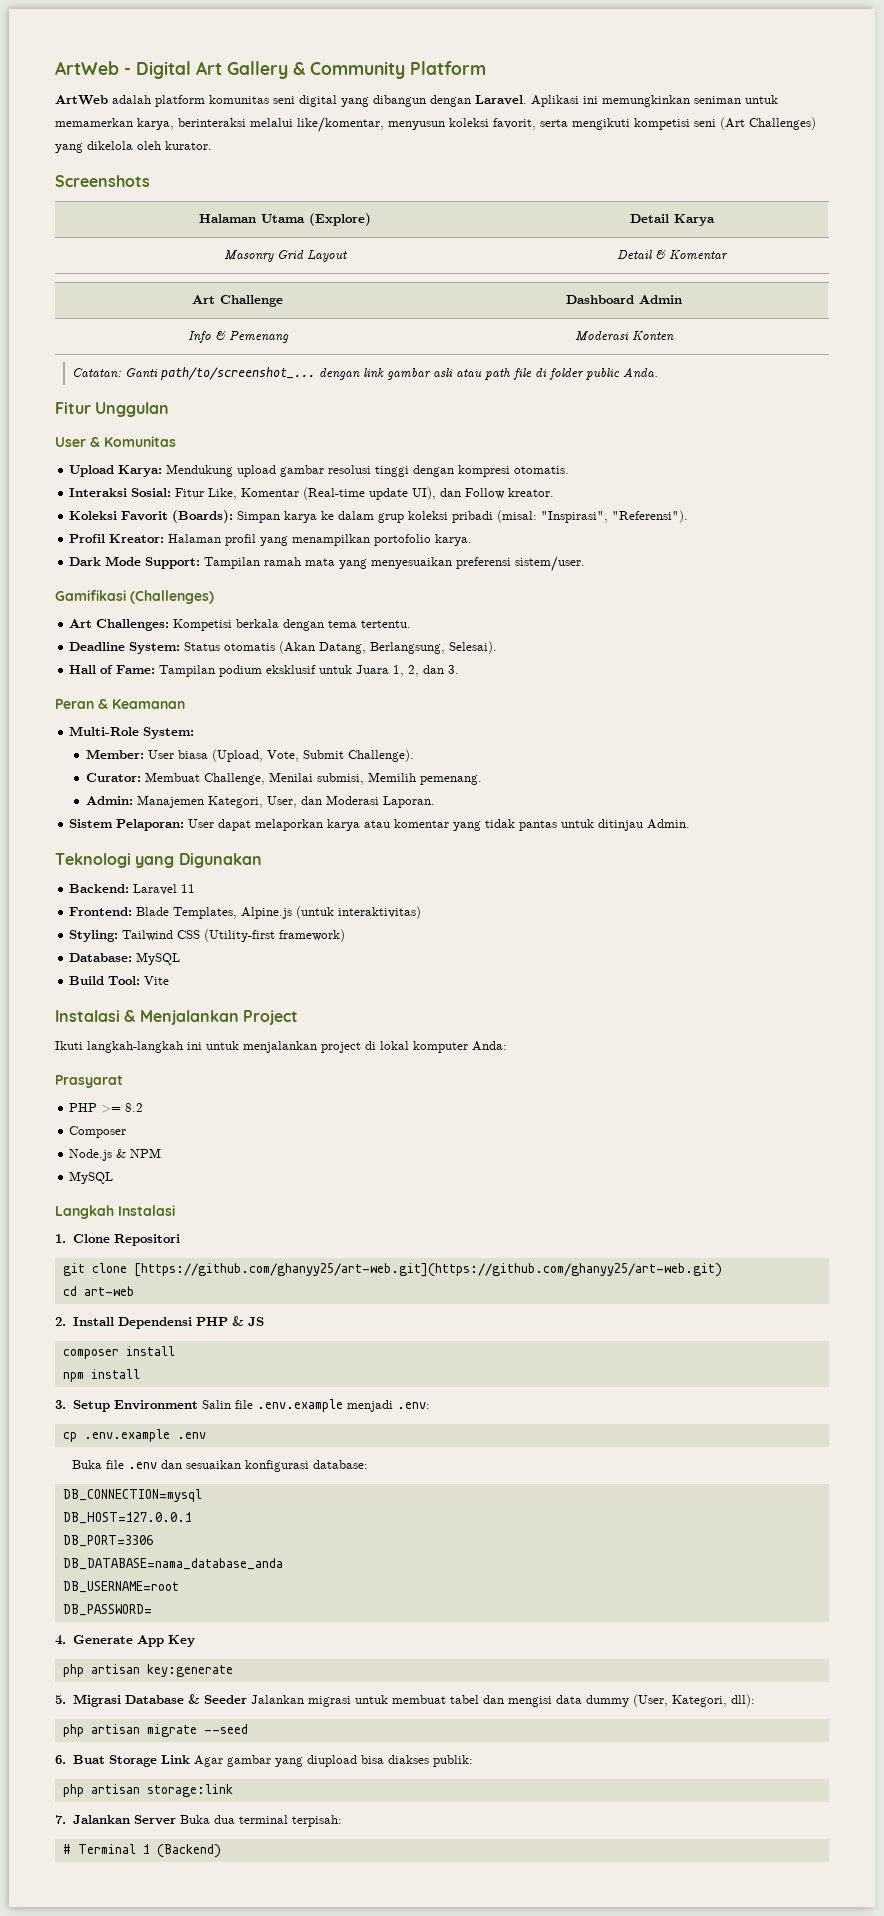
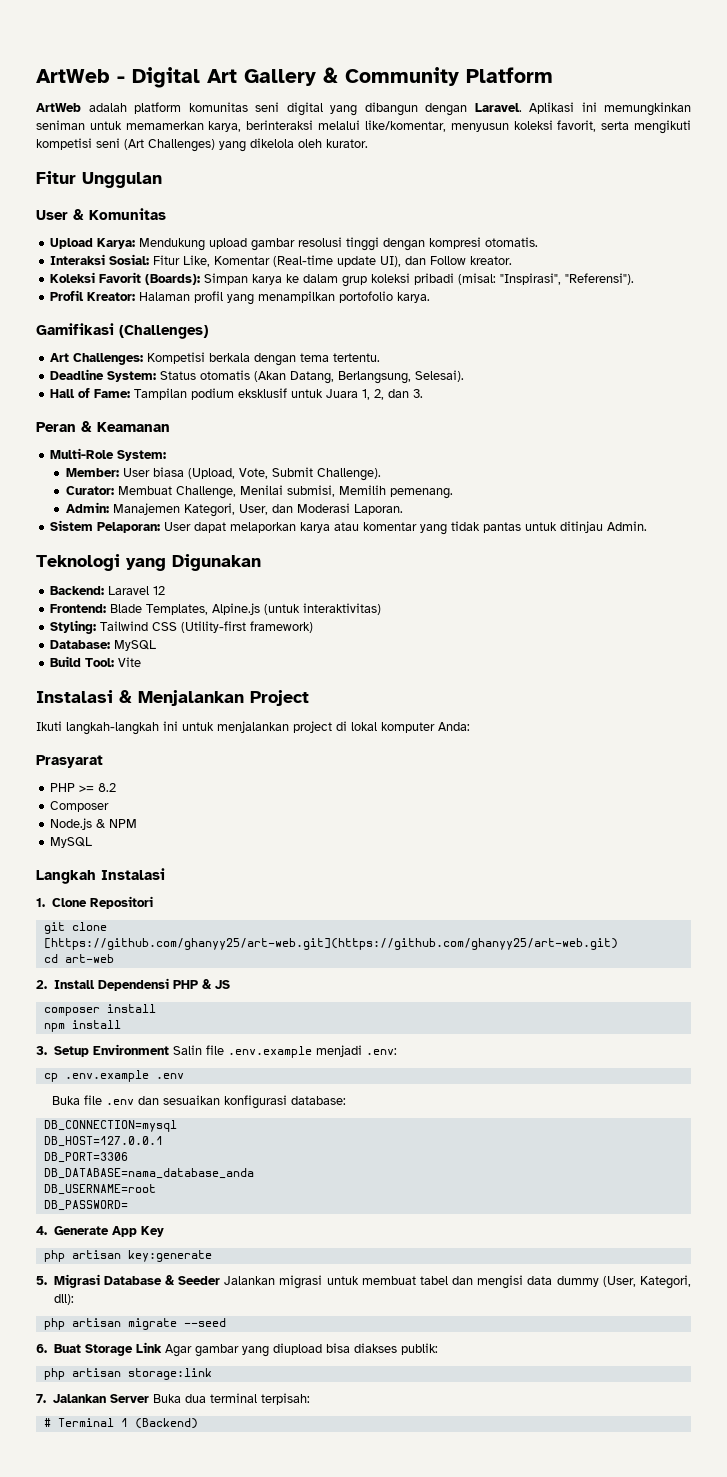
[55,175,150,187] [199,213,371,226] [629,214,715,226] [224,250,347,262] [617,250,728,260] [192,295,283,307] [566,295,682,304] [187,331,289,343] [575,331,674,342] [71,367,658,380] // Screenshots // Halaman Utama (Explore) | Detail Karya // Masonry Grid Layout | Detail & Komentar // Art Challenge | Dashboard Admin // Info & Pemenang | Moderasi Konten // Catatan: Ganti path/to/screenshot_... dengan link gambar asli atau path file di folder public Anda. -> (368, 143) none
[69,556,586,572] // Dark Mode Support: Tampilan ramah mata yang menyesuaikan preferensi sistem/user. -> (431, 297) none
[181,884,196,893] 11 -> [153,586,166,595] 12

